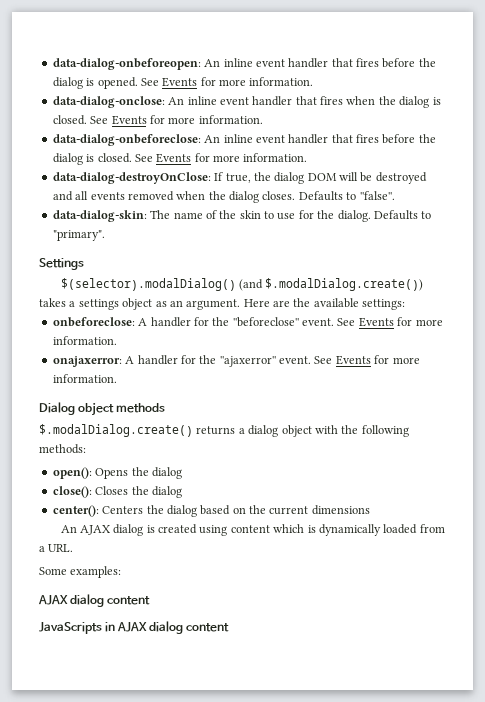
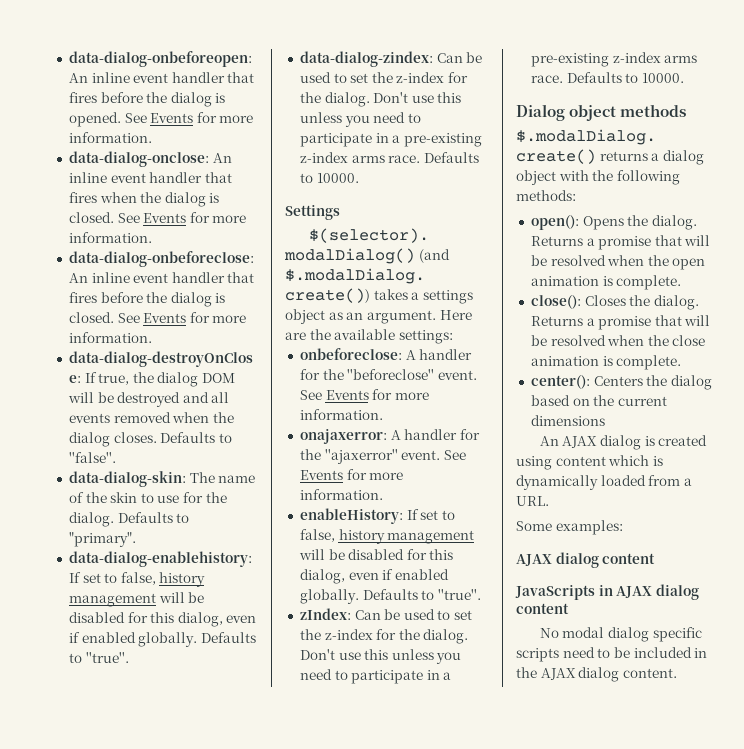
(105, 235) none -> [68,551,252,567] [68,572,206,587] [68,592,205,607] [68,612,257,627] [68,632,256,647] [68,652,129,663] [299,51,483,67] [299,72,469,83] [299,92,462,107] [299,112,421,127] [299,133,482,147] [299,152,479,163] [299,173,359,183] // data-dialog-enablehistory: If set to false, history management will be disabled for this dialog, even if enabled globally. Defaults to ''true''. // data-dialog-zindex: Can be used to set the z-index for the dialog. Don't use this unless you need to participate in a pre-existing z-index arms race. Defaults to 10000.
(117, 378) none -> [299,508,455,524] [299,529,475,544] [298,549,454,560] [299,569,449,584] [299,589,481,604] [299,608,473,620] [299,629,469,644] [299,649,462,664] [299,669,452,684] [530,52,698,67] [530,72,684,83] // enableHistory: If set to false, history management will be disabled for this dialog, even if enabled globally. Defaults to ''true''. // zIndex: Can be used to set the z-index for the dialog. Don't use this unless you need to participate in a pre-existing z-index arms race. Defaults to 10000.
[151,467,182,479] [52,486,182,498] dialog // close(): Closes the dialog -> [651,215,697,230] [530,235,711,250] [530,255,706,270] [530,275,682,290] [530,295,699,310] [530,315,711,330] [530,335,706,346] [530,355,682,370] dialog. Returns a promise that will be resolved when the open animation is complete. // close(): Closes the dialog. Returns a promise that will be resolved when the close animation is complete.
(230, 627) none -> [539,627,702,642] [516,647,708,662] [516,667,677,682] // No modal dialog specific scripts need to be included in the AJAX dialog content.

